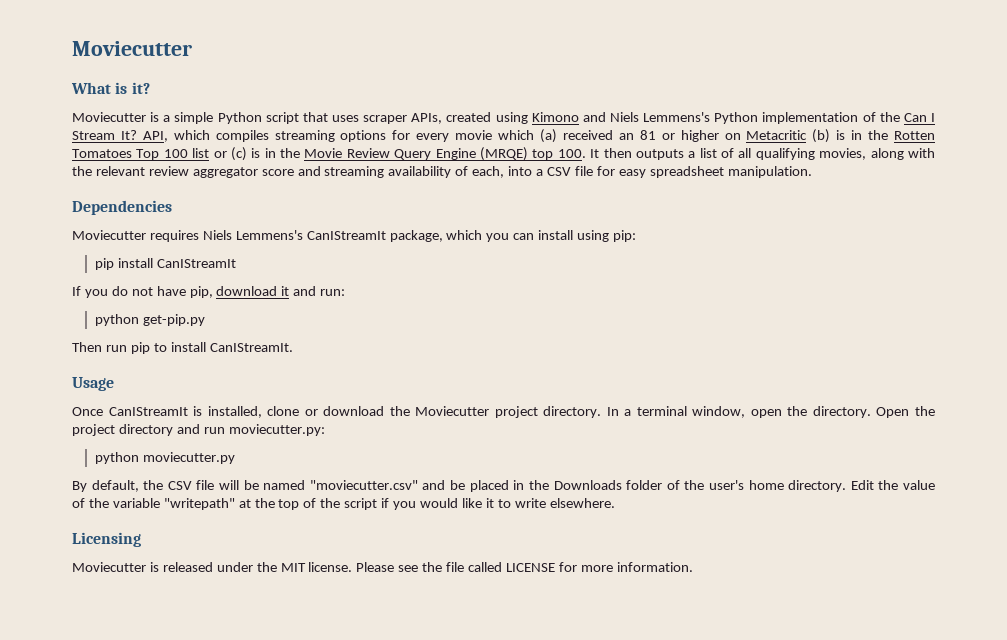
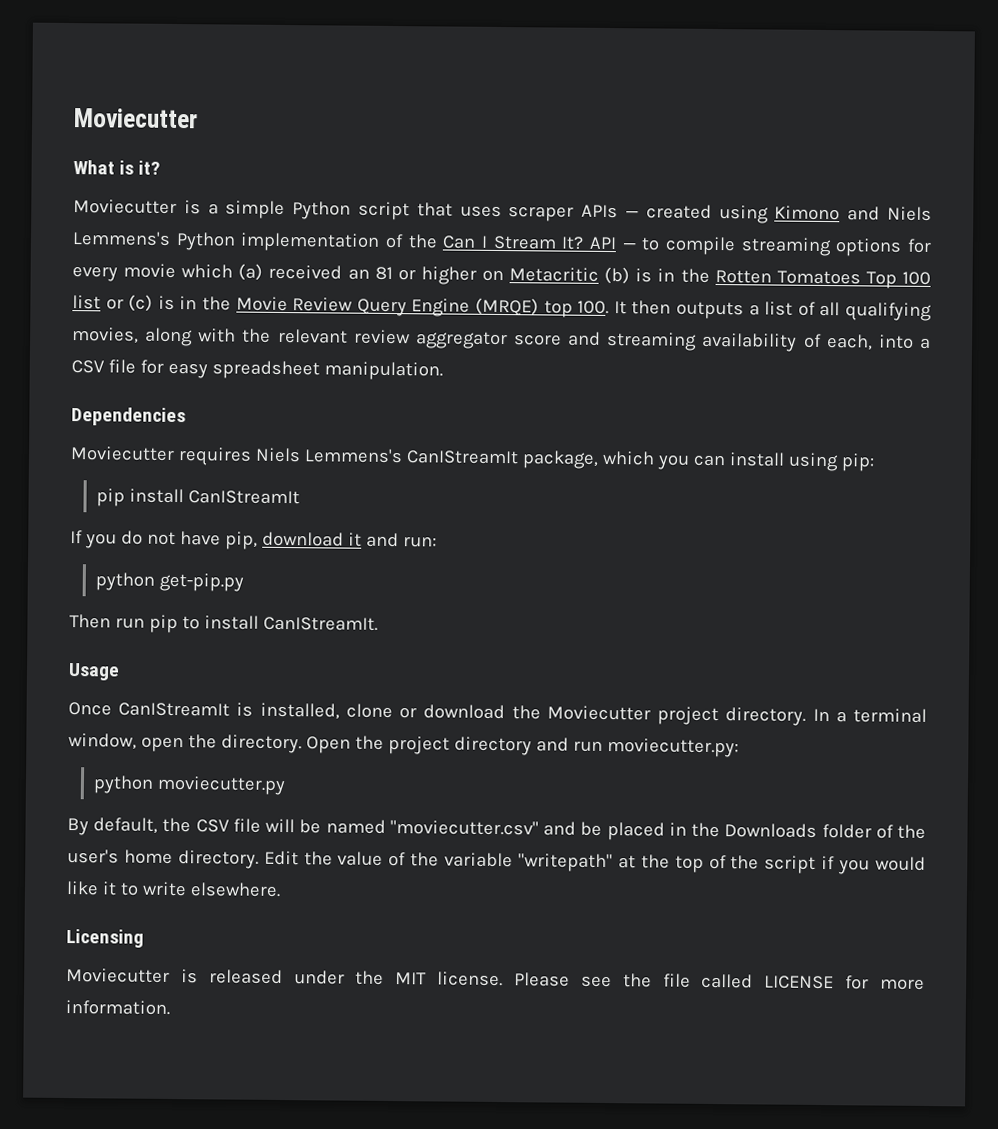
[411,113,443,124] APIs, -> [581,204,639,219] APIs —
[142,130,269,142] API, which compiles -> [589,236,736,256] API — to compile

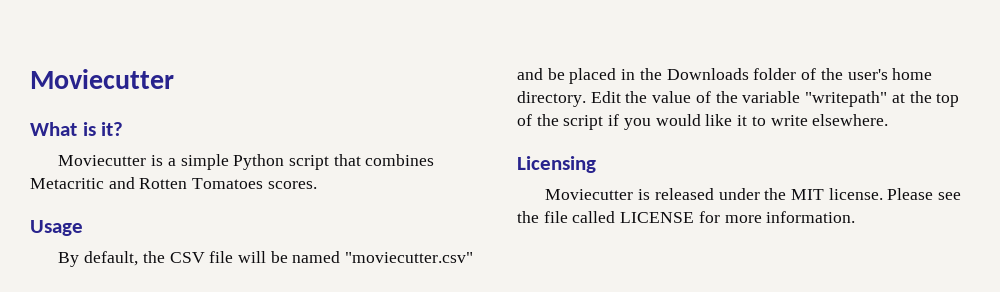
[459,204,932,224] [72,231,932,257] [72,263,931,289] [72,294,933,321] [72,327,931,352] [71,359,443,381] [71,407,186,427] [70,446,875,472] [96,488,301,507] [70,530,437,550] [95,572,245,592] [69,614,378,634] [68,663,120,681] [68,702,928,726] [68,733,739,758] [93,775,287,796] uses scraper APIs — created using Kimono and Niels Lemmens's Python implementation of the Can I Stream It? API — to compile streaming options for every movie which (a) received an 81 or higher on Metacritic (b) is in the Rotten Tomatoes Top 100 list or (c) is in the Movie Review Query Engine (MRQE) top 100. It then outputs a list of all qualifying movies, along with the relevant review aggregator score and streaming availability of each, into a CSV file for easy spreadsheet manipulation. // Dependencies // Moviecutter requires Niels Lemmens's CanIStreamIt package, which you can install using pip: // pip install CanIStreamIt // If you do not have pip, download it and run: // python get-pip.py // Then run pip to install CanIStreamIt. // Usage // Once CanIStreamIt is installed, clone or download the Moviecutter project directory. In a terminal window, open the directory. Open the project directory and run moviecutter.py: // python moviecutter.py -> [365,154,435,166] [30,177,317,189] [30,220,83,236] combines Metacritic and Rotten Tomatoes scores. // Usage

